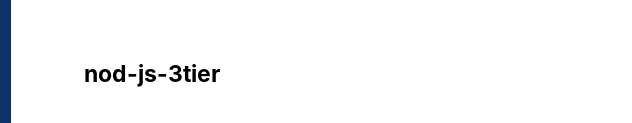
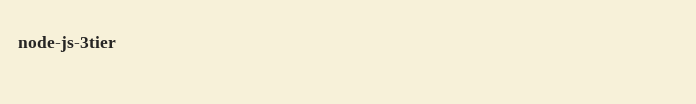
[84,64,220,87] nod-js-3tier -> [18,36,116,52] node-js-3tier

